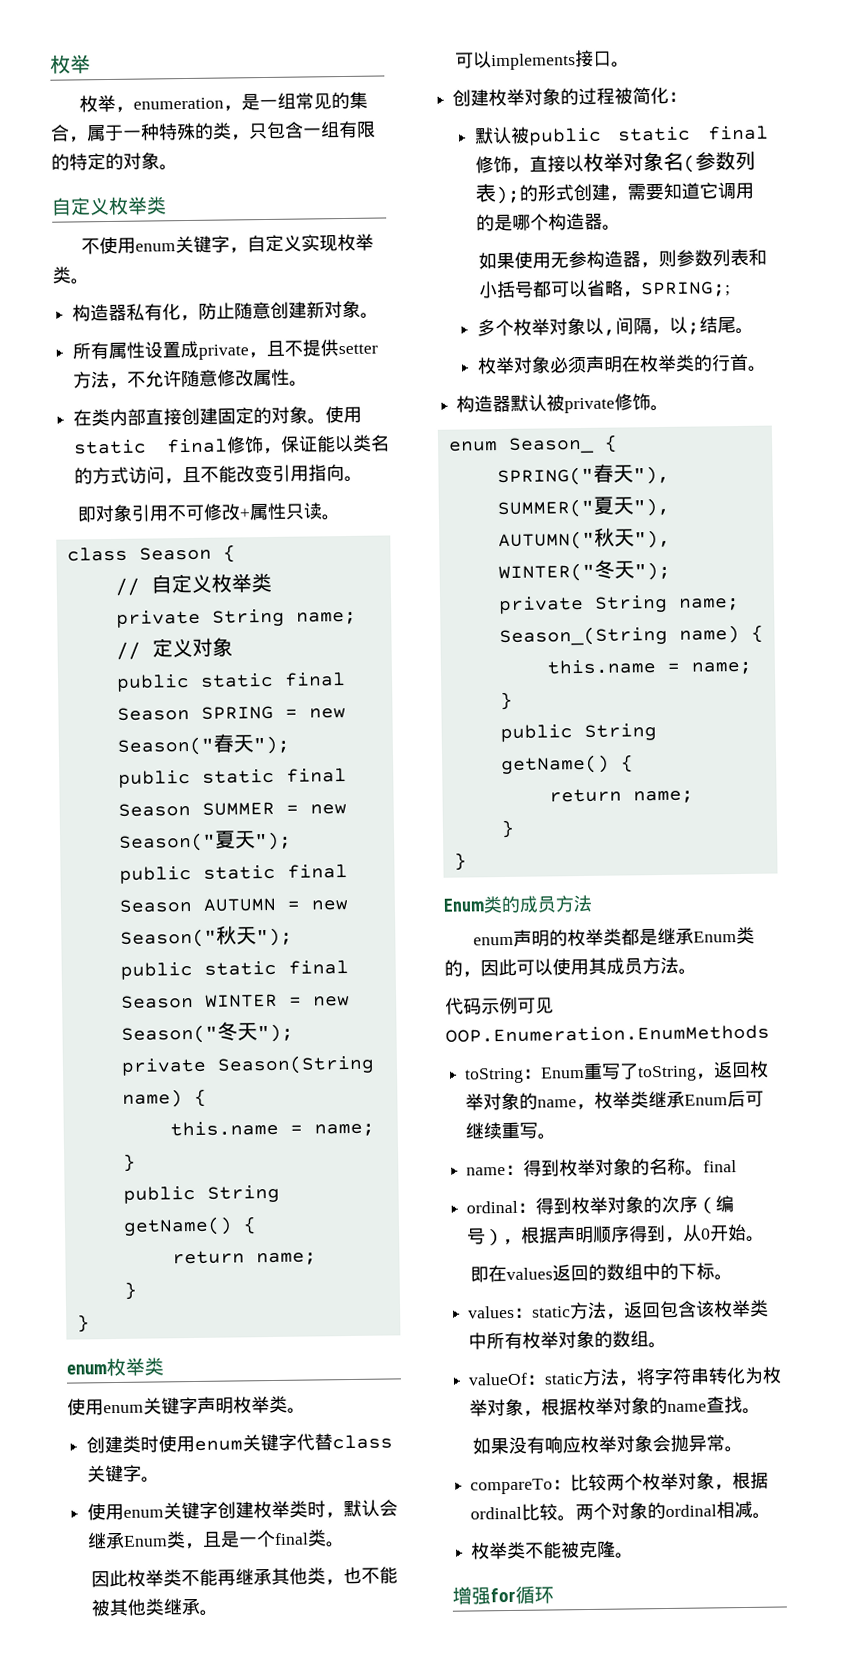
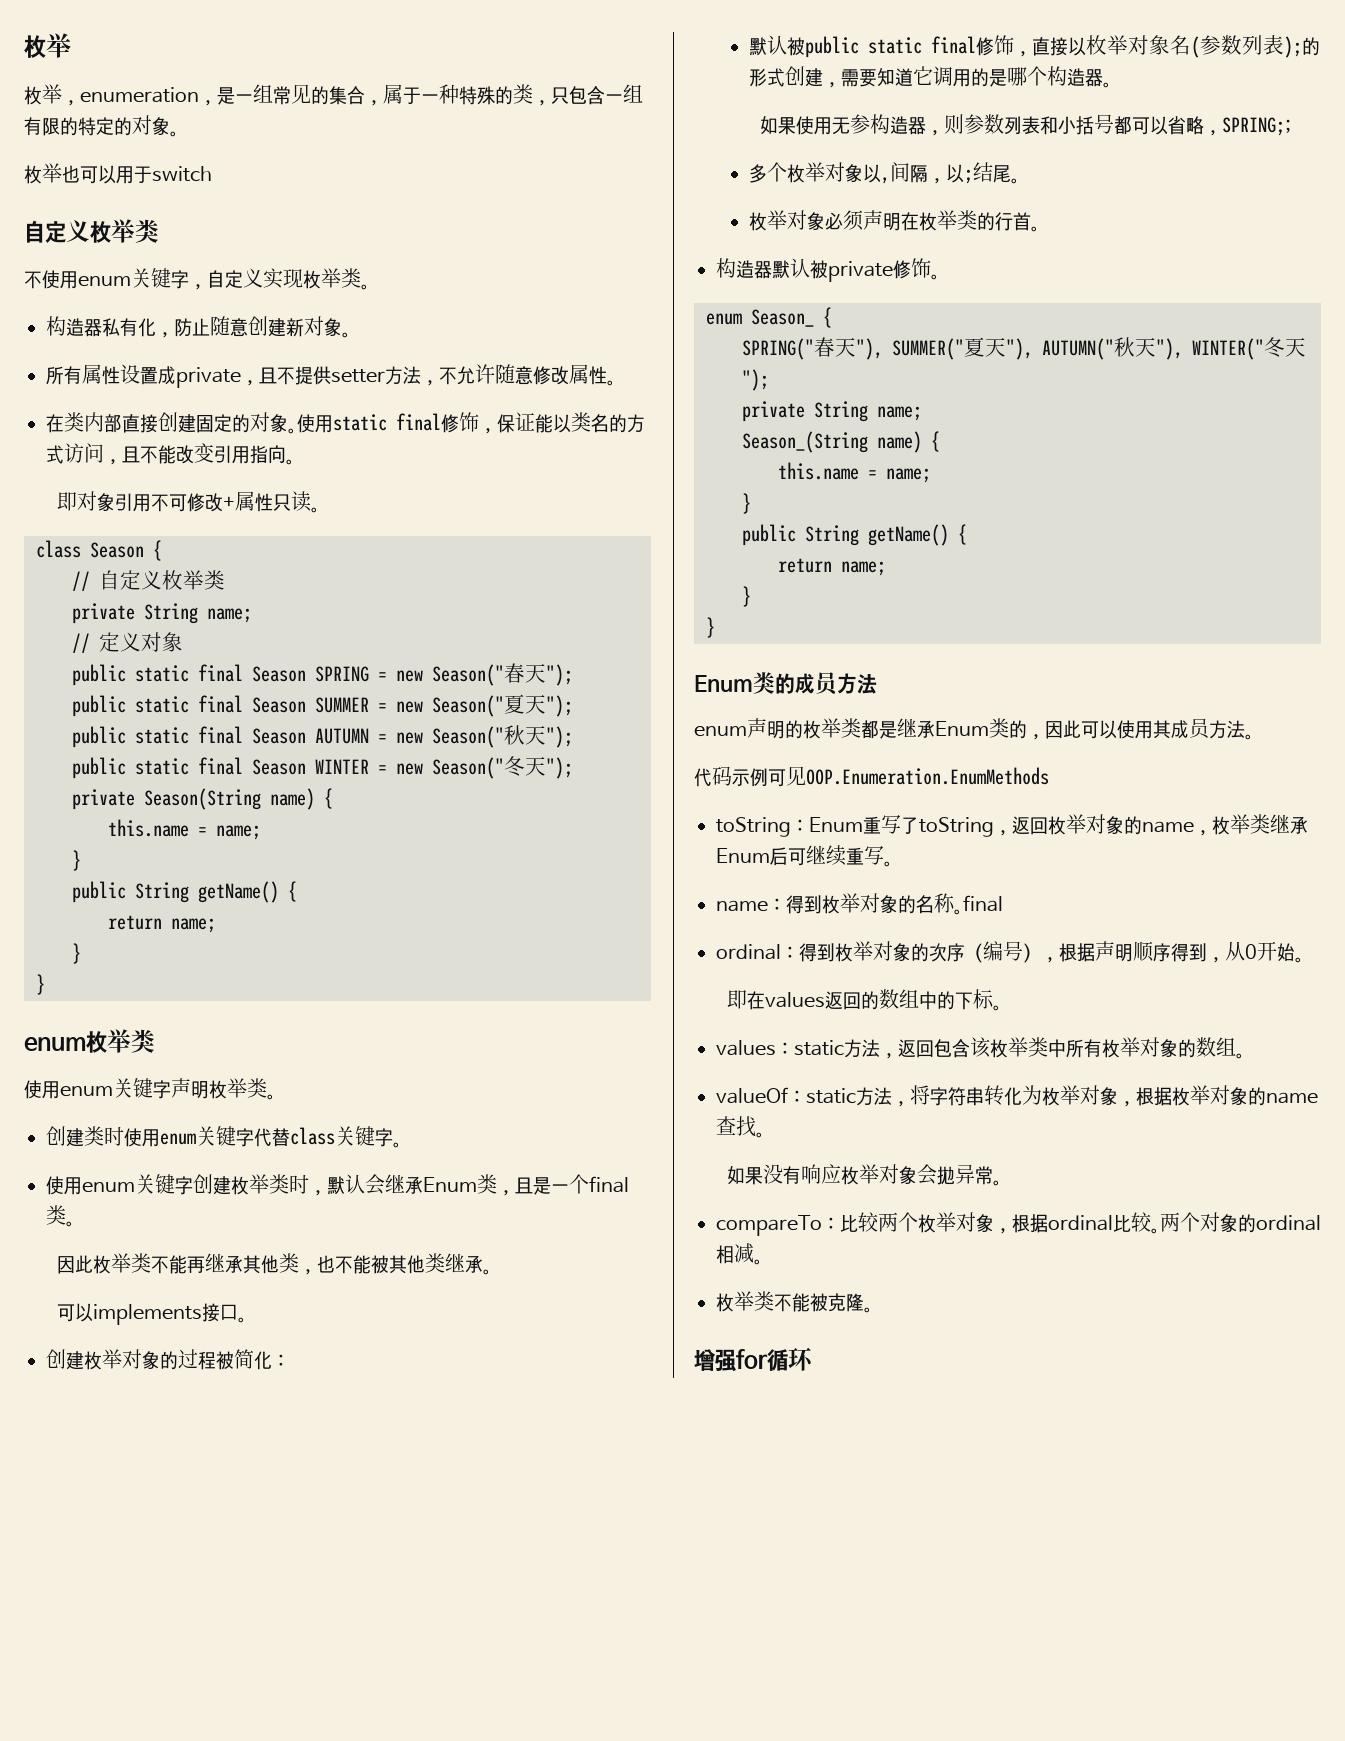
(178, 167) none -> [24,163,212,184] // 枚举也可以用于switch

